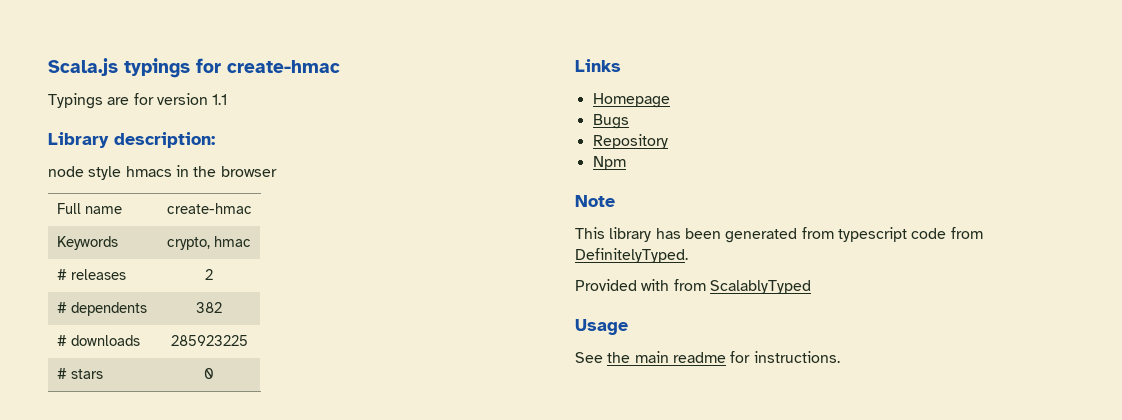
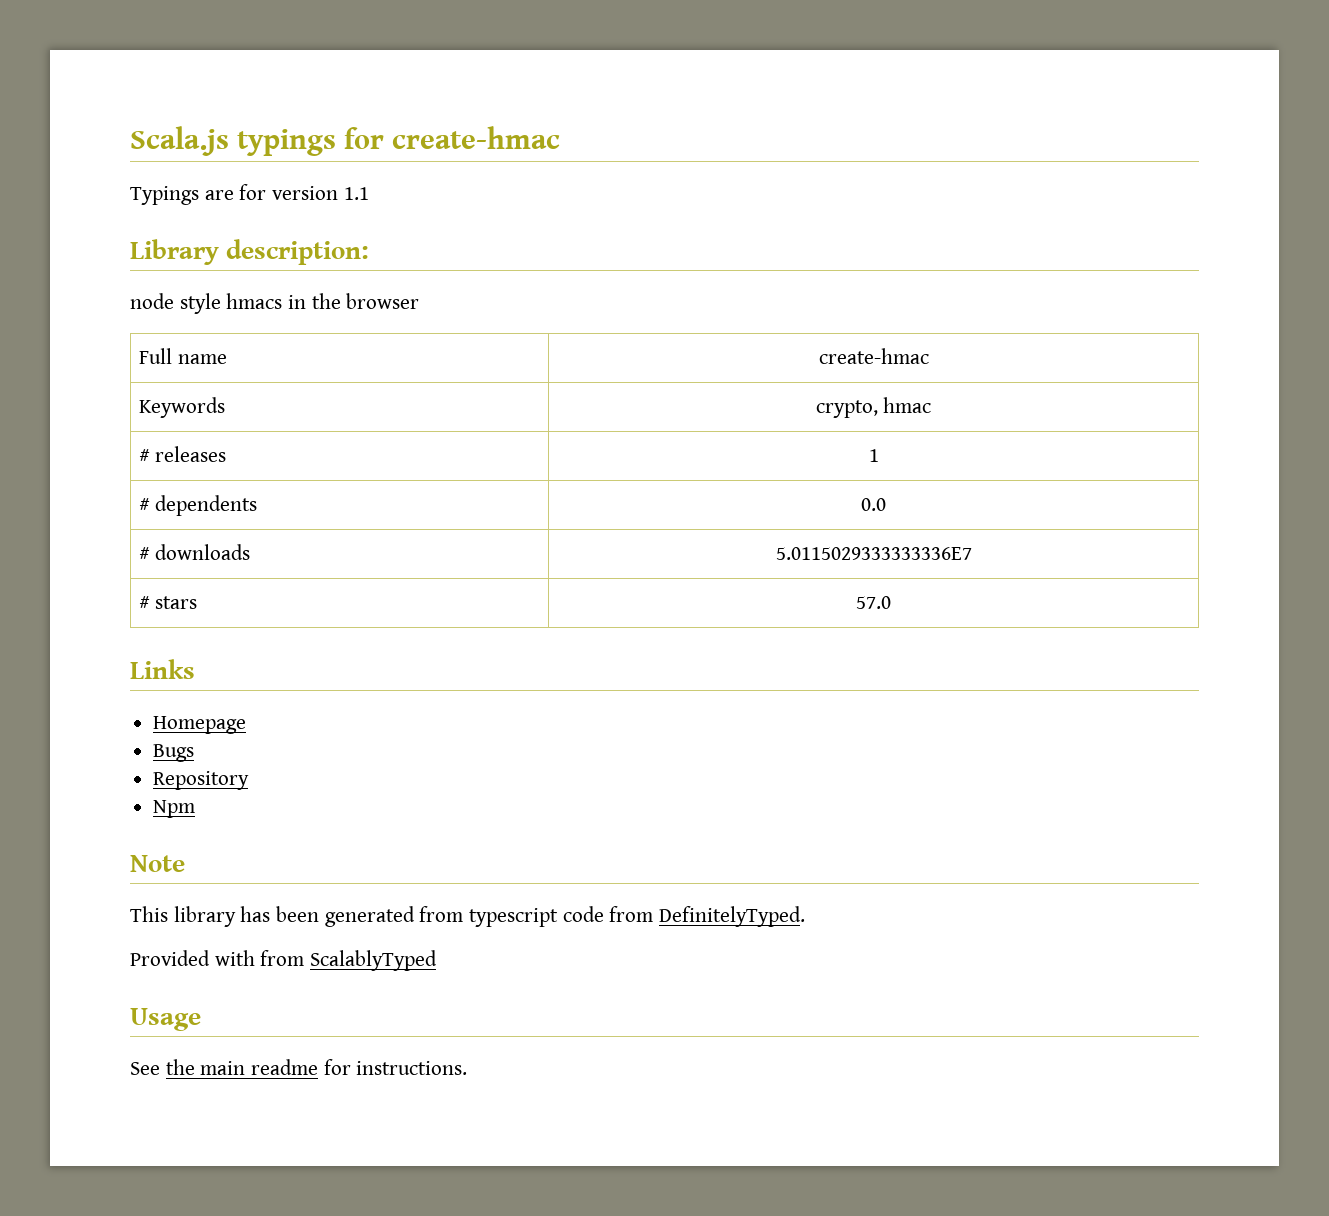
[205,269,213,280] 2 -> [868,449,879,462] 1
[196,302,222,313] 382 -> [861,498,886,511] 0.0
[170,335,248,346] 285923225 -> [775,547,972,560] 5.0115029333333336E7
[204,368,214,379] 0 -> [856,596,891,609] 57.0

